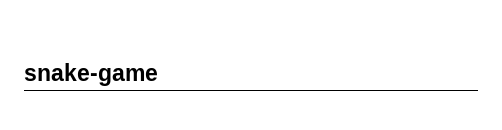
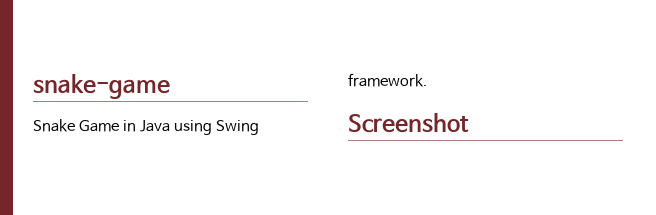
(158, 74) none -> [33,119,259,135] [348,73,427,87] [348,113,469,133] // Snake Game in Java using Swing framework. // Screenshot

